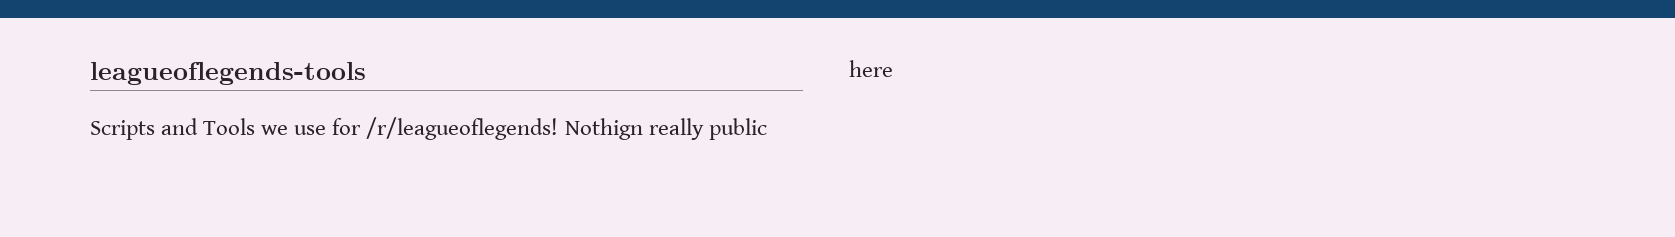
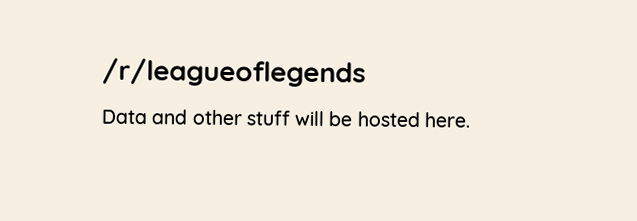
[90,62,366,85] [90,117,767,140] [849,60,893,77] leagueoflegends-tools // Scripts and Tools we use for /r/leagueoflegends! Nothign really public here -> [102,57,366,88] [101,109,470,128] /r/leagueoflegends // Data and other stuff will be hosted here.

